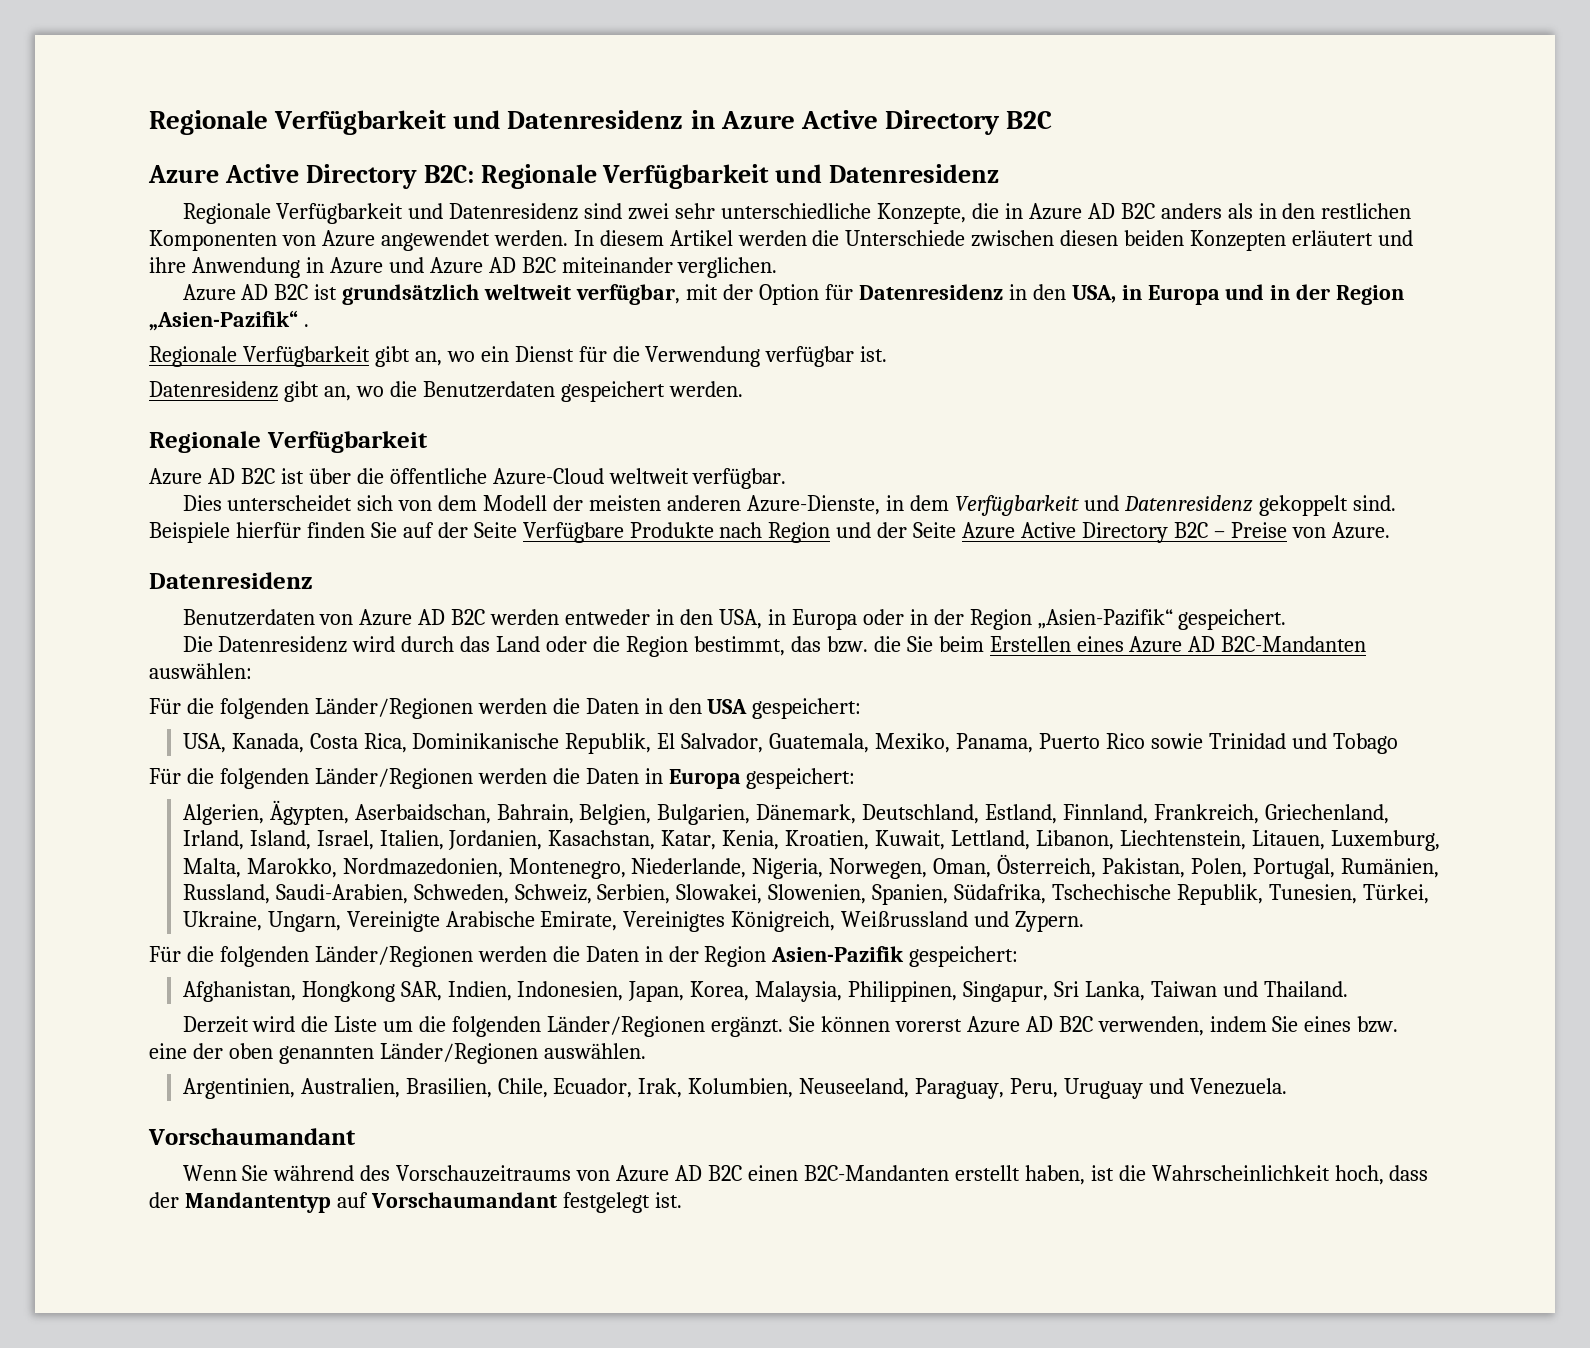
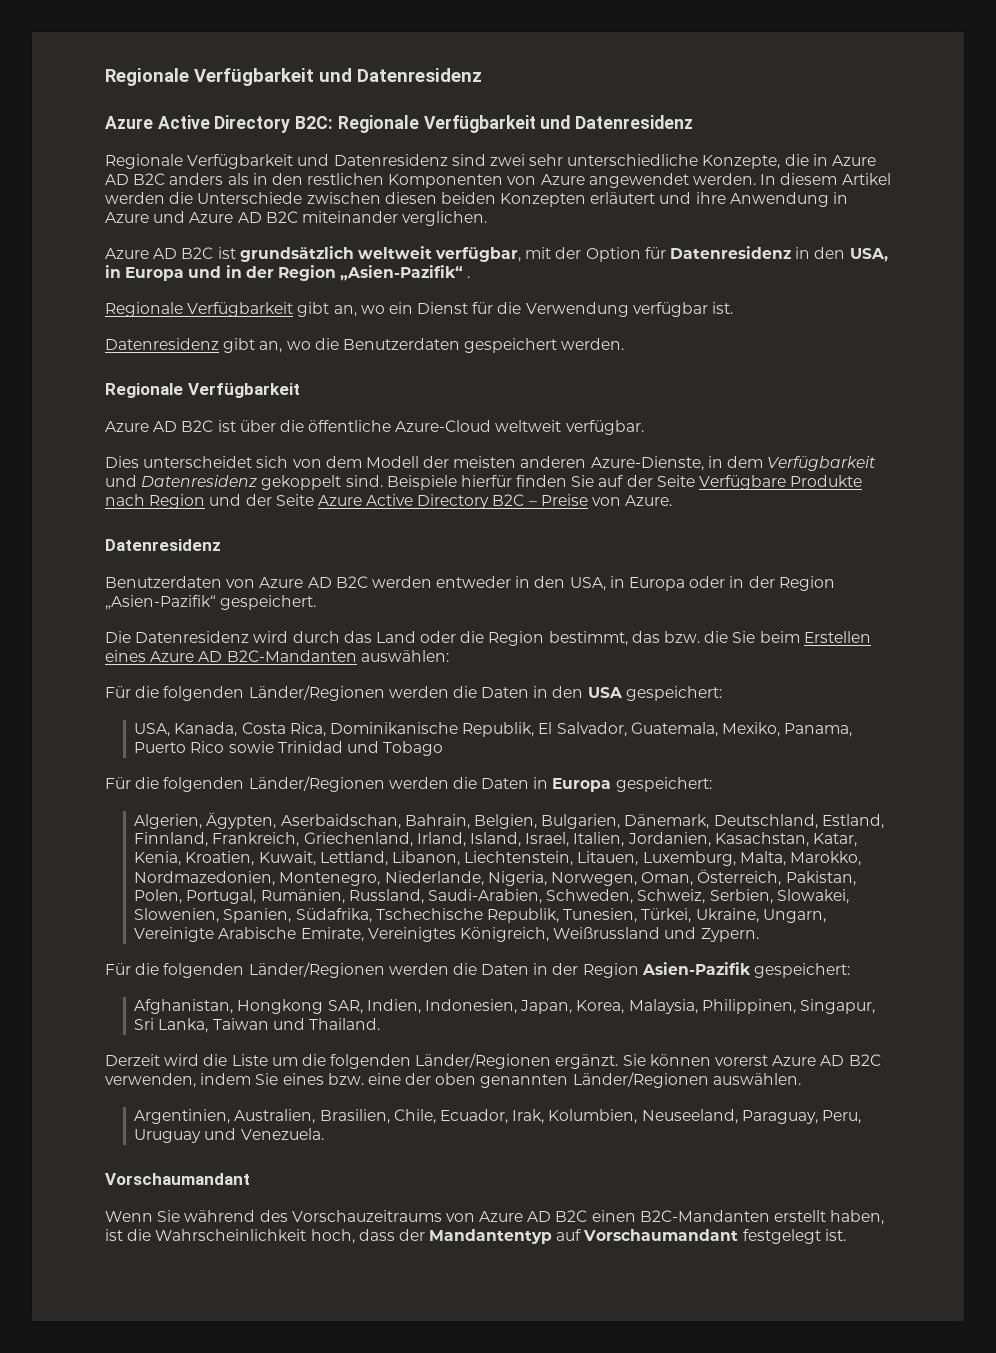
[149,110,1053,135] Regionale Verfügbarkeit und Datenresidenz in Azure Active Directory B2C -> [105,68,482,86] Regionale Verfügbarkeit und Datenresidenz

